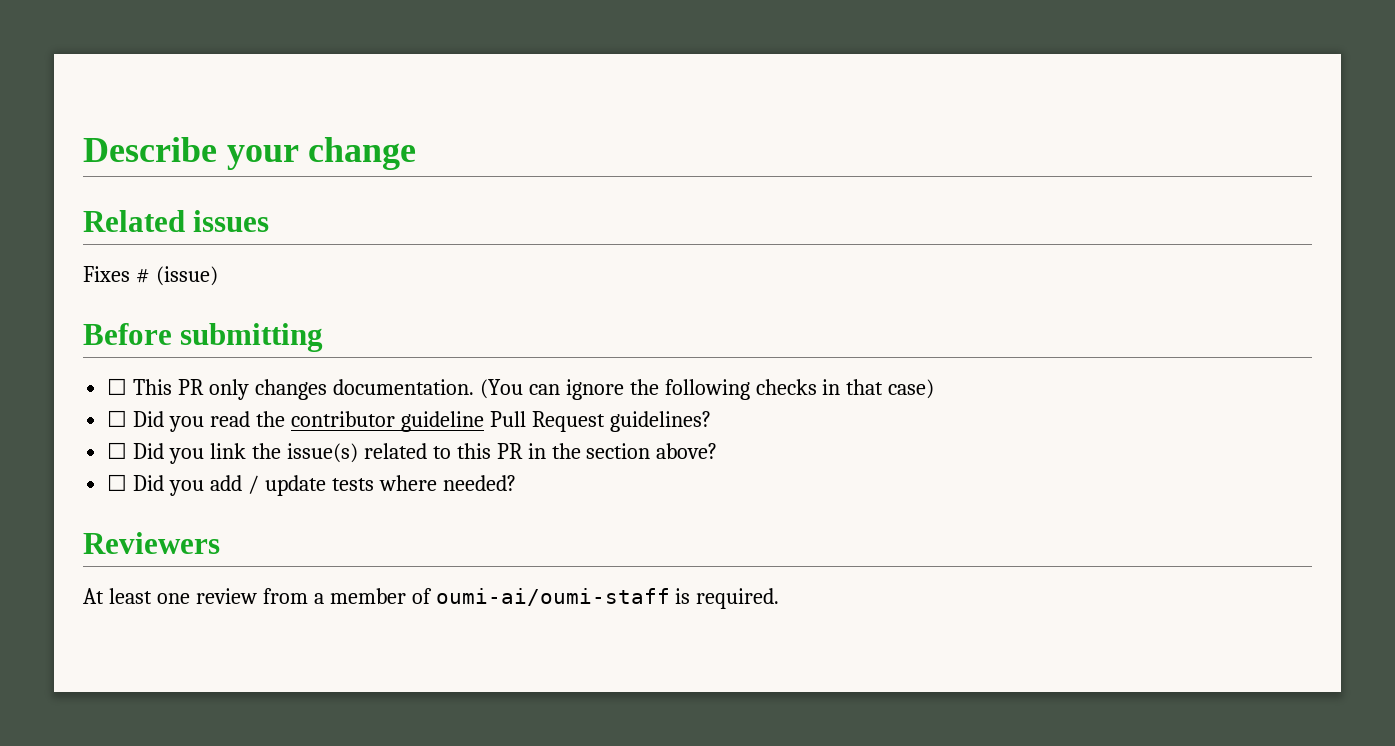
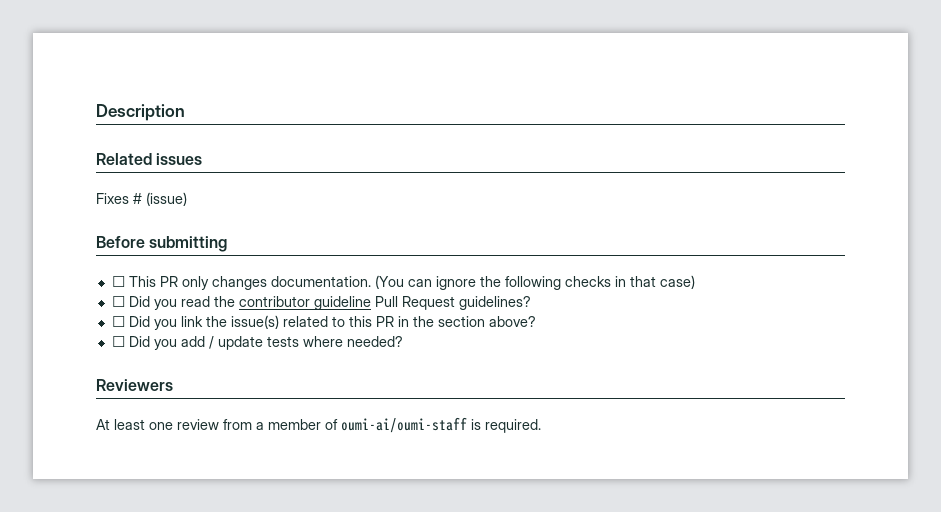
[83,137,417,170] Describe your change -> [96,104,185,121] Description

